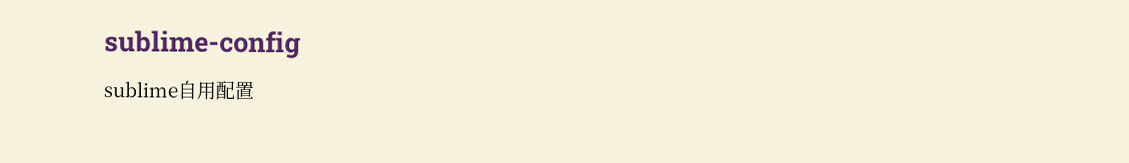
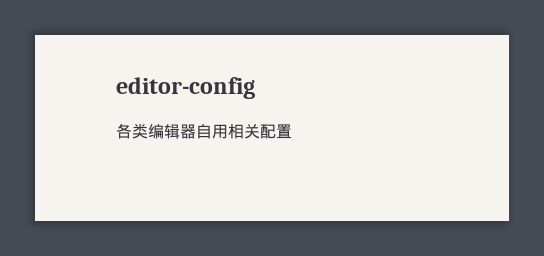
[104,30,301,59] [103,80,216,100] sublime-config // sublime自用 -> [116,77,255,99] [116,123,260,139] editor-config // 各类编辑器自用相关

